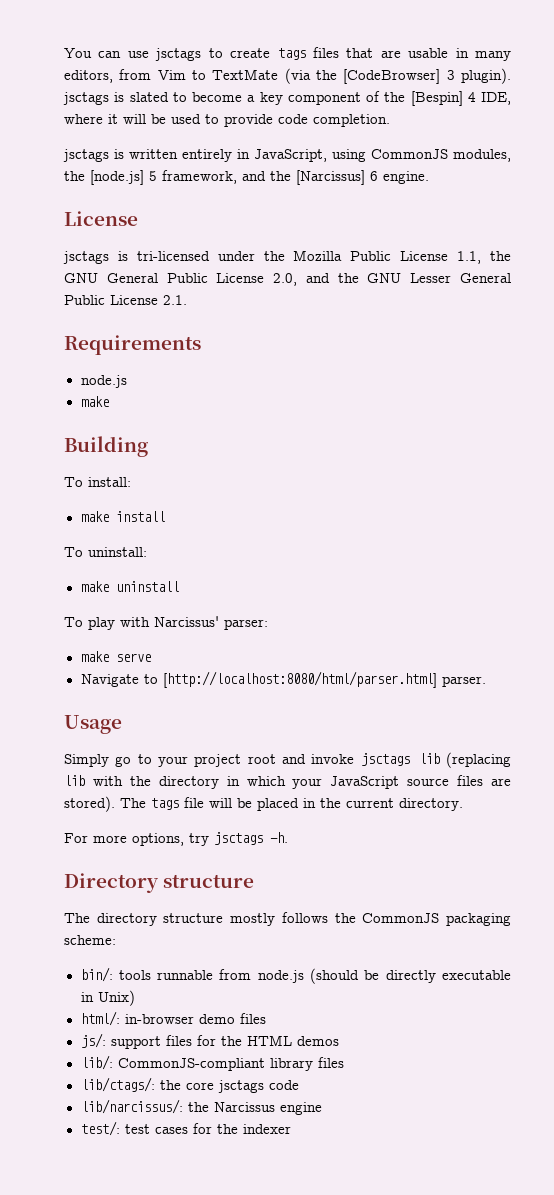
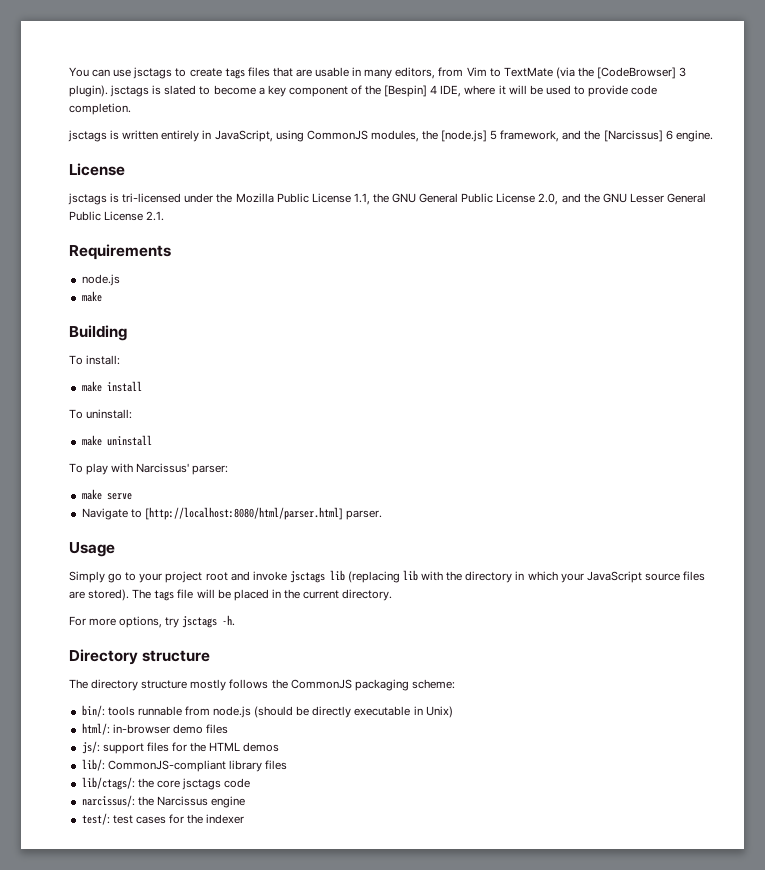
[80,1099,183,1114] lib/narcissus/: -> [81,795,135,807] narcissus/:

